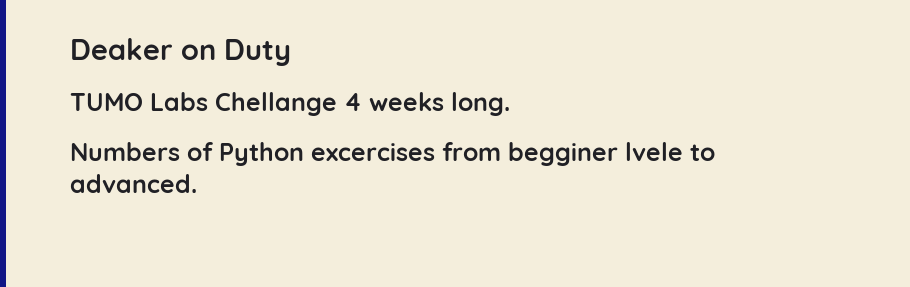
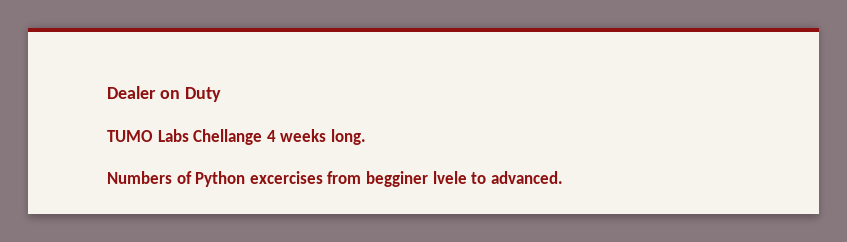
[70,38,173,60] Deaker -> [107,86,156,99] Dealer

